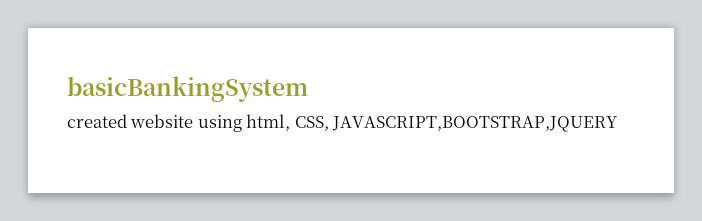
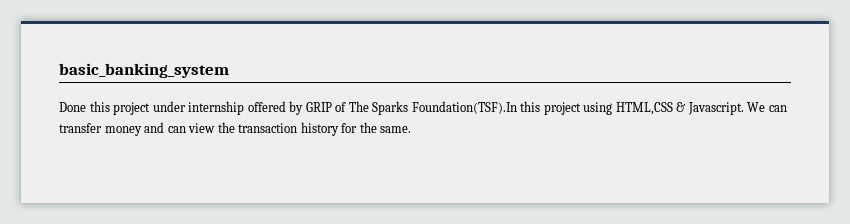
[67,76,308,102] [67,114,619,132] basicBankingSystem // created website using html, CSS, JAVASCRIPT,BOOTSTRAP,JQUERY -> [59,63,229,78] [59,101,787,115] [59,122,412,136] basic_banking_system // Done this project under internship offered by GRIP of The Sparks Foundation(TSF).In this project using HTML,CSS & Javascript. We can transfer money and can view the transaction history for the same.

